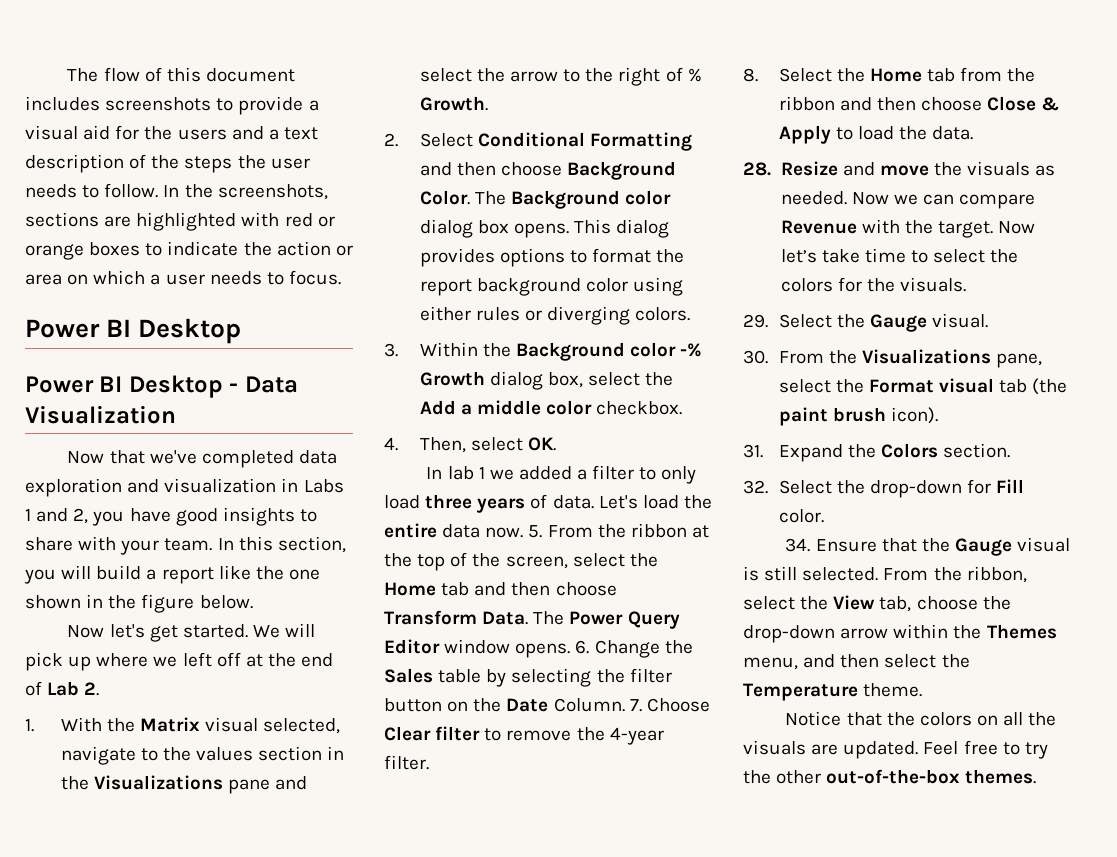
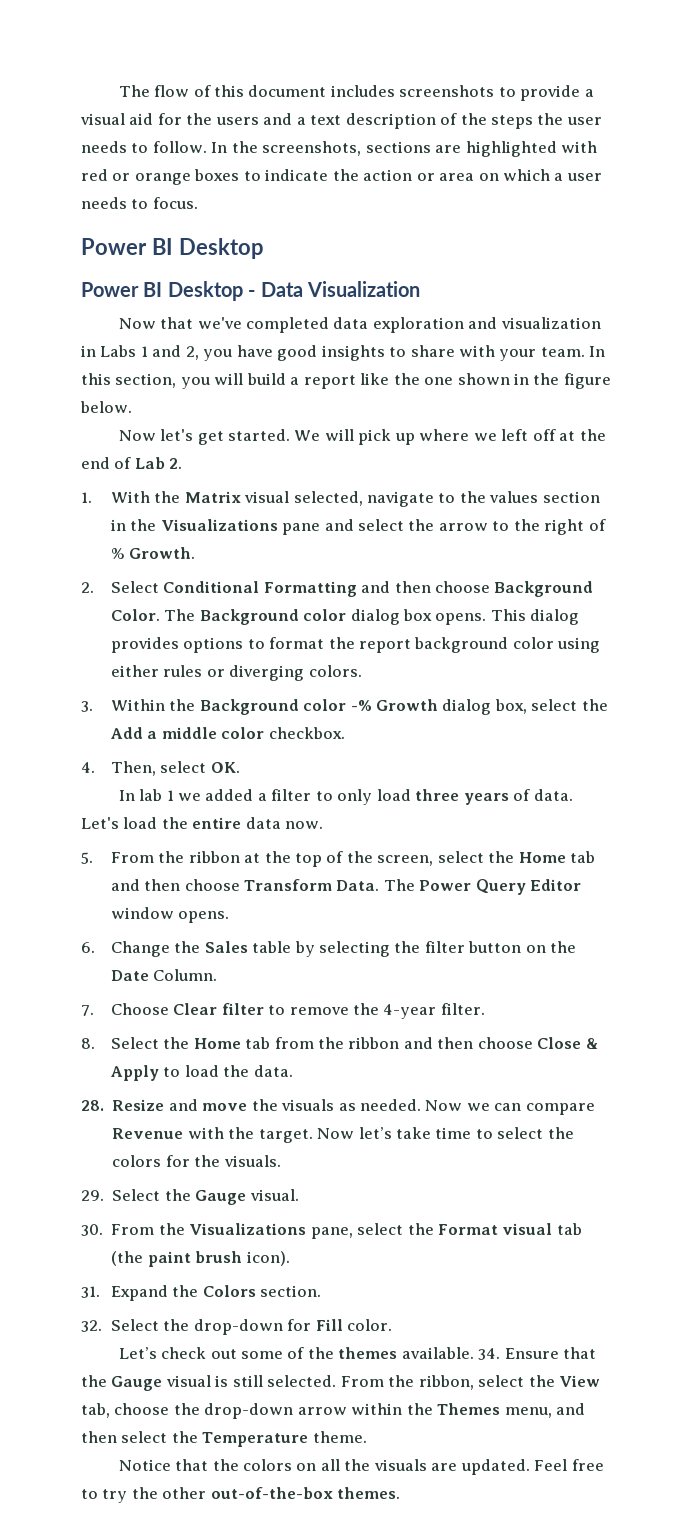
(524, 532) none -> (324, 825) //
(571, 650) none -> (230, 917) //
(625, 705) none -> (218, 975) //
(824, 516) none -> [118,1347,474,1359] Let’s check out some of the themes available.

